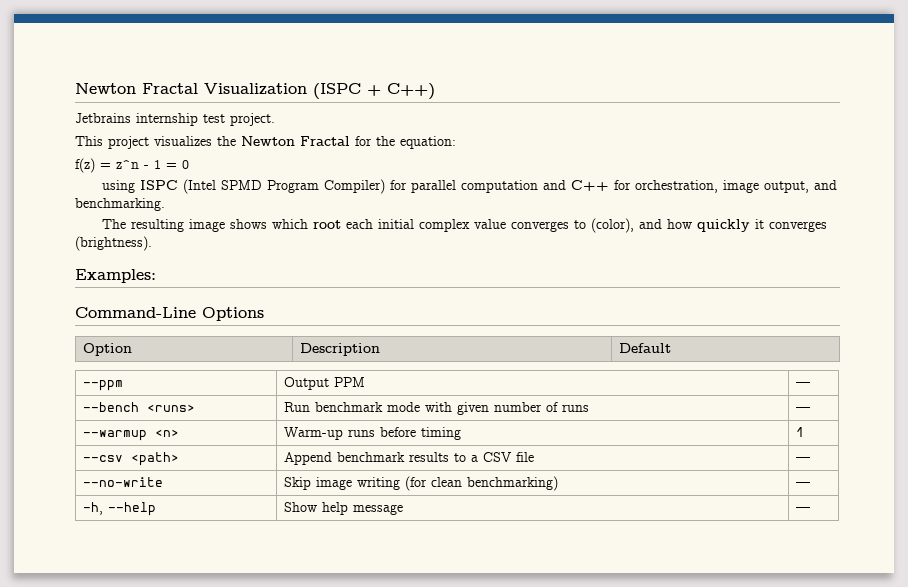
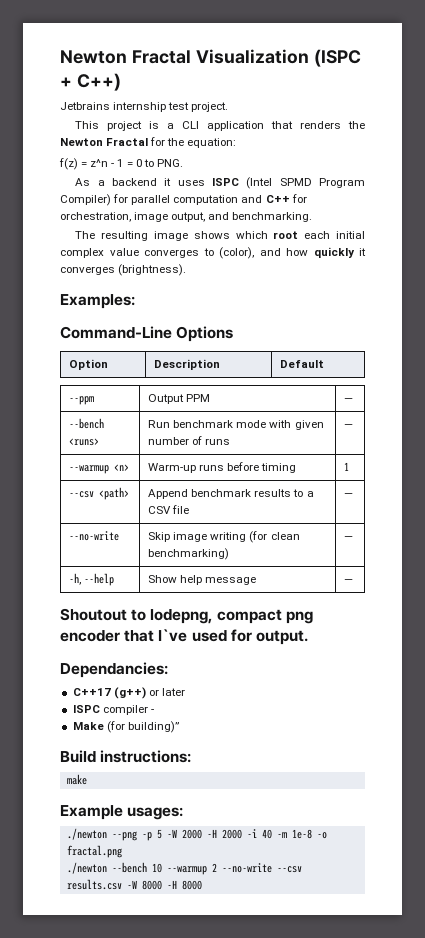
[154,136,212,146] visualizes -> [149,121,342,131] is a CLI application that renders
[101,180,135,193] // using -> [143,159,183,167] [75,178,205,186] to PNG. // As a backend it uses
(811, 509) none -> [60,608,313,624] [60,629,308,645] [60,662,168,678] [72,687,185,699] [72,705,154,715] [72,721,179,733] [60,750,192,763] [66,774,87,785] [60,805,184,820] [66,828,327,841] [66,845,122,858] [66,862,302,875] [66,879,202,890] // Shoutout to lodepng, compact png encoder that I`ve used for output. // Dependancies: // C++17 (g++) or later // ISPC compiler - // Make (for building)” // Build instructions: // make // Example usages: // ./newton --png -p 5 -W 2000 -H 2000 -i 40 -m 1e-8 -o fractal.png // ./newton --bench 10 --warmup 2 --no-write --csv results.csv -W 8000 -H 8000

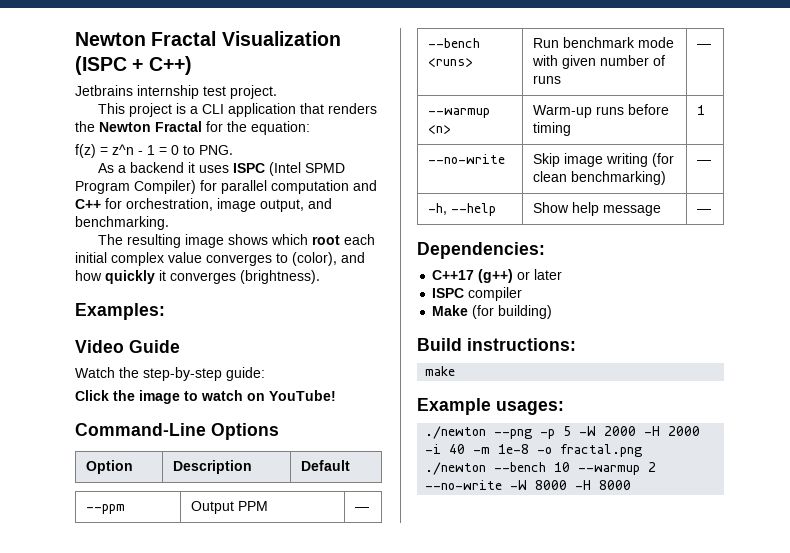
(135, 301) none -> [75,340,180,353] [75,367,265,381] [75,390,336,404] // Video Guide // Watch the step-by-step guide: // Click the image to watch on YouTube!
[69,487,130,500] [148,489,314,499] [148,505,190,514] [344,493,354,497] // --csv <path> | Append benchmark results to a CSV file | — -> (705, 110) none
[60,608,313,624] [60,629,308,645] [60,662,168,678] Shoutout to lodepng, compact png encoder that I`ve used for output. // Dependancies: -> [417,242,545,259] Dependencies:
[150,709,154,713] - -> (523, 294) none
[127,721,179,733] building)” -> [498,305,553,319] building)
[276,866,302,873] [66,879,122,890] --csv results.csv -> (503, 485) none

